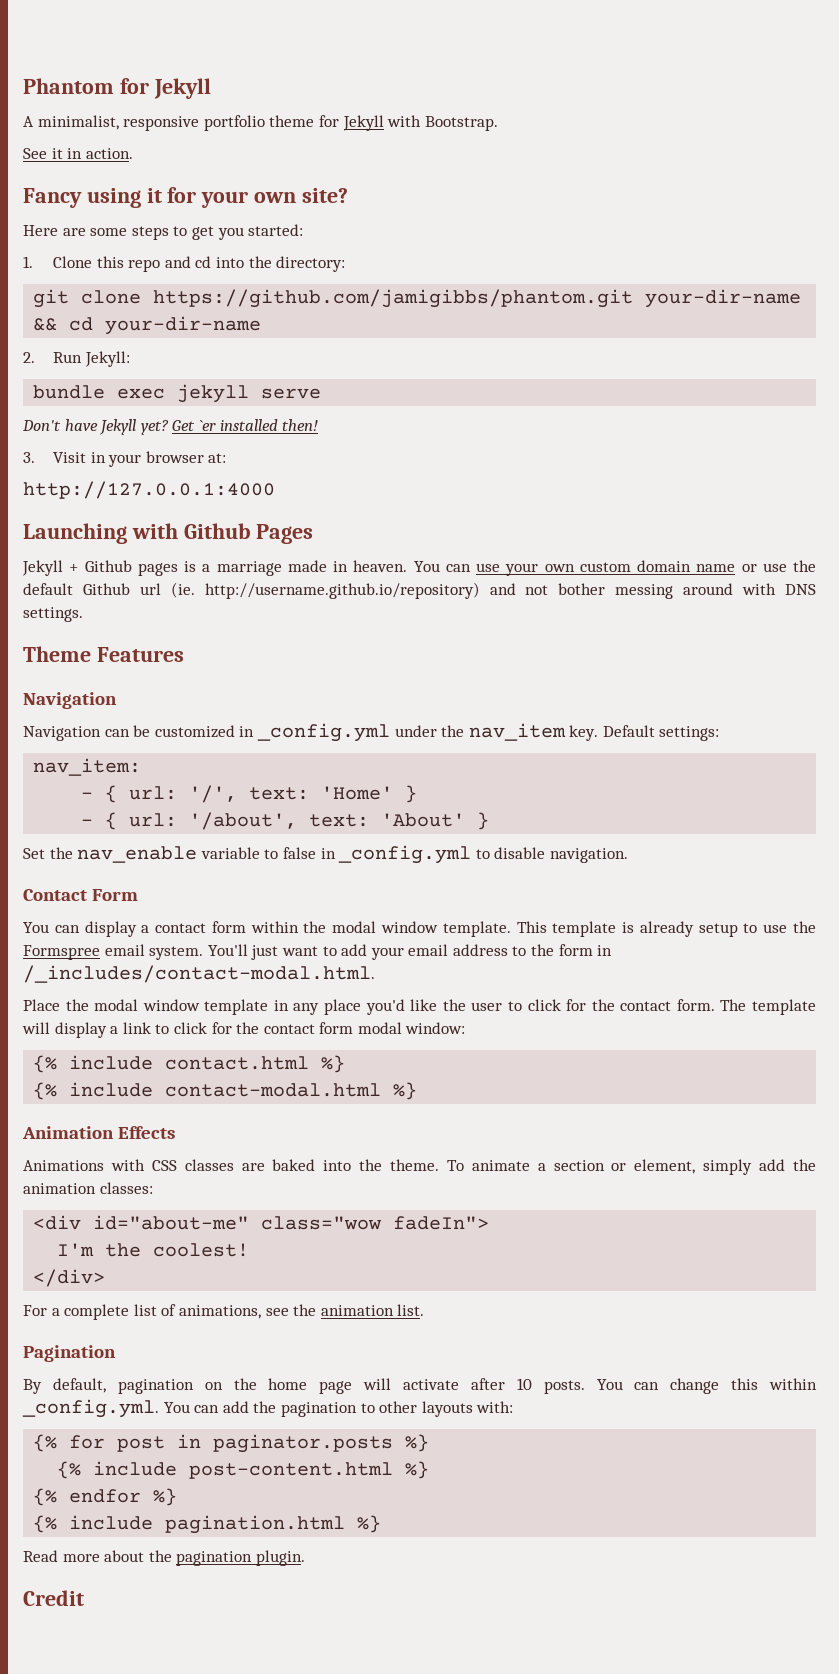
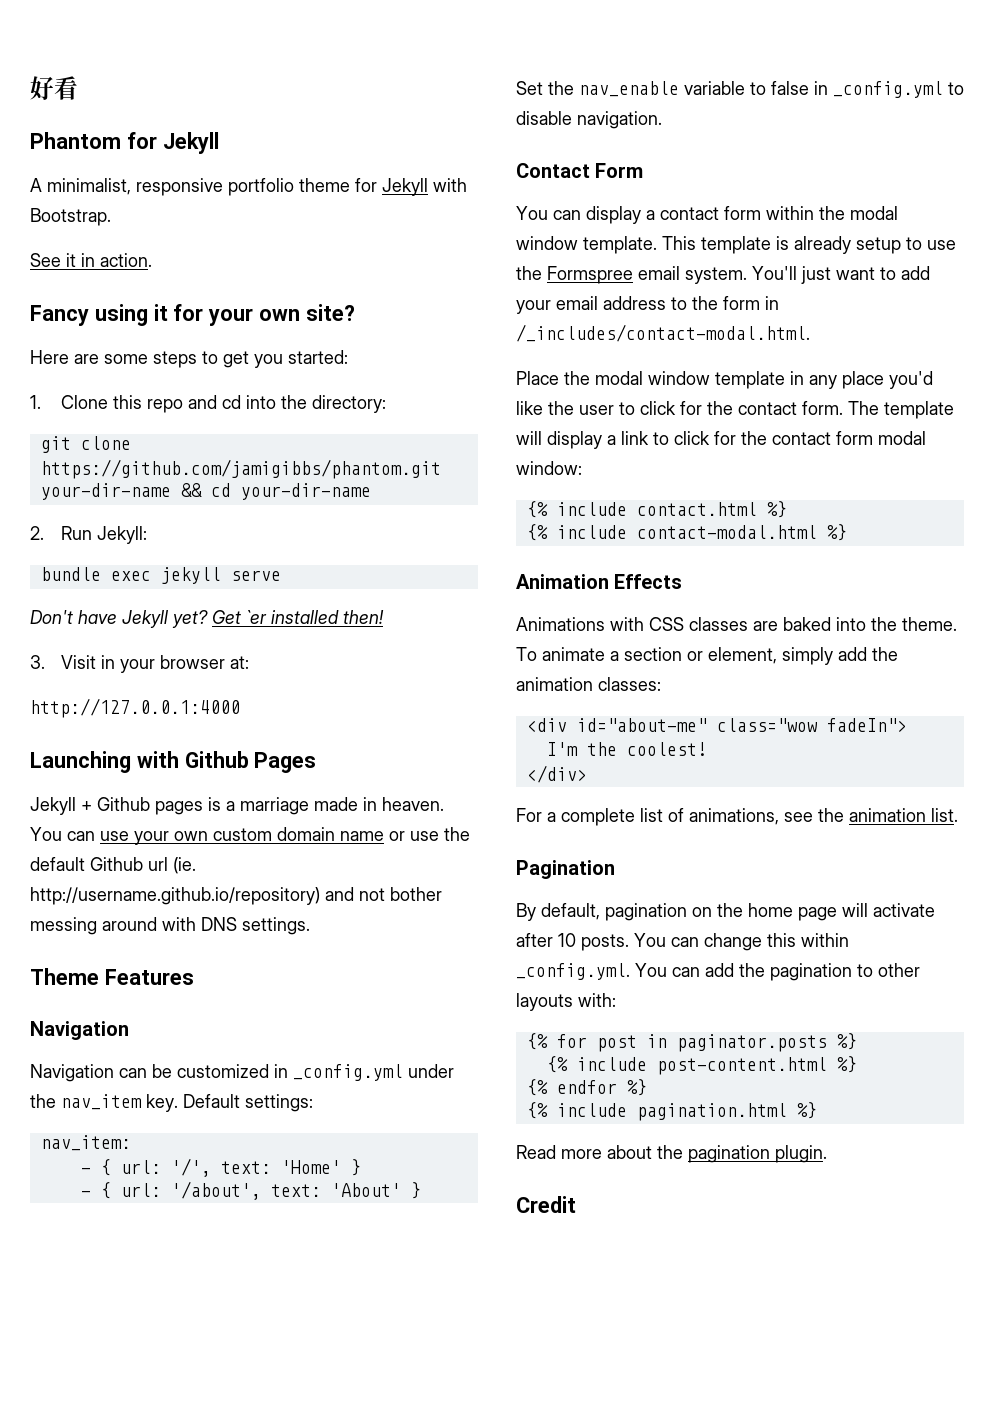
(23, 86) none -> [30,76,78,100] 好看 //

